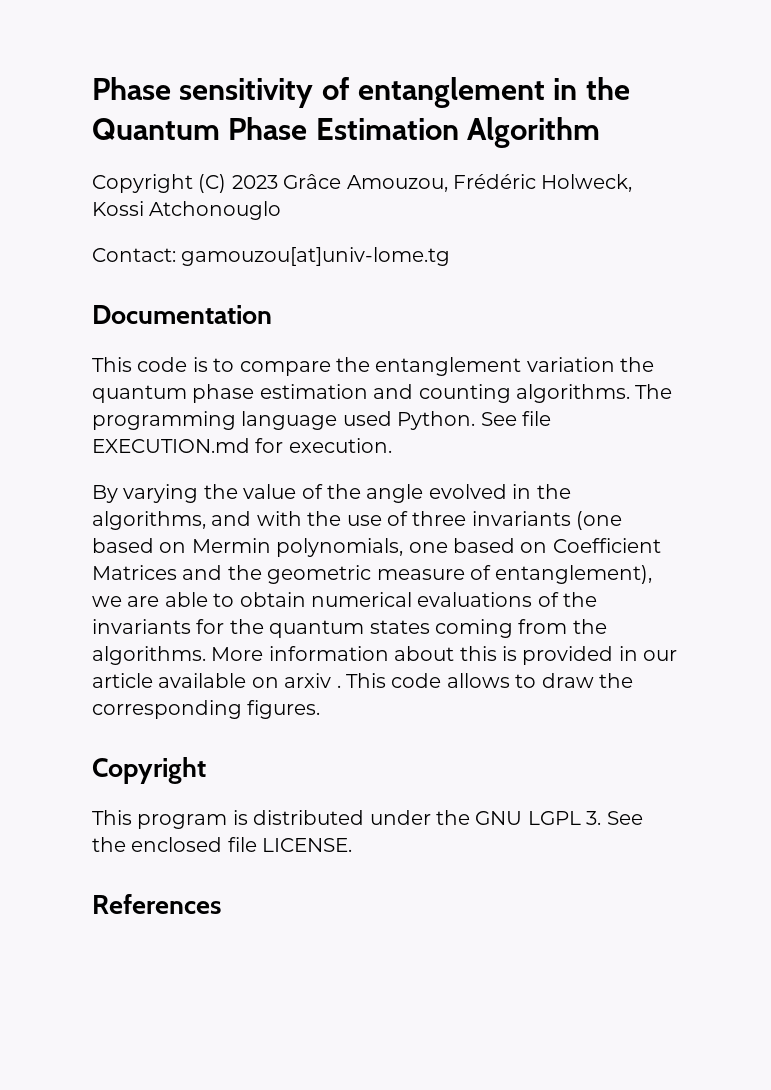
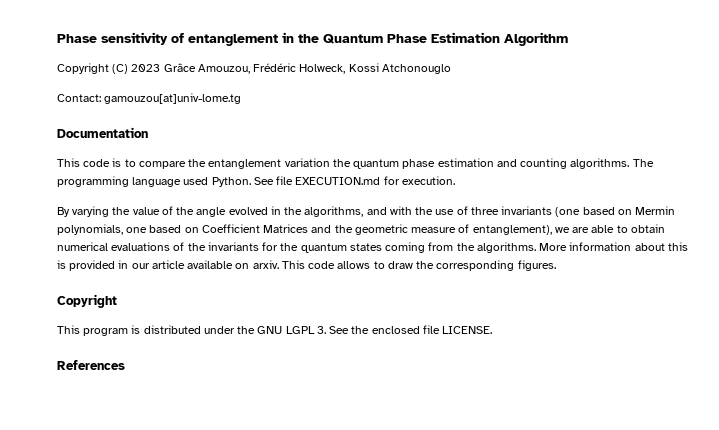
[284,673,341,688] arxiv . -> [252,260,279,269] arxiv.

